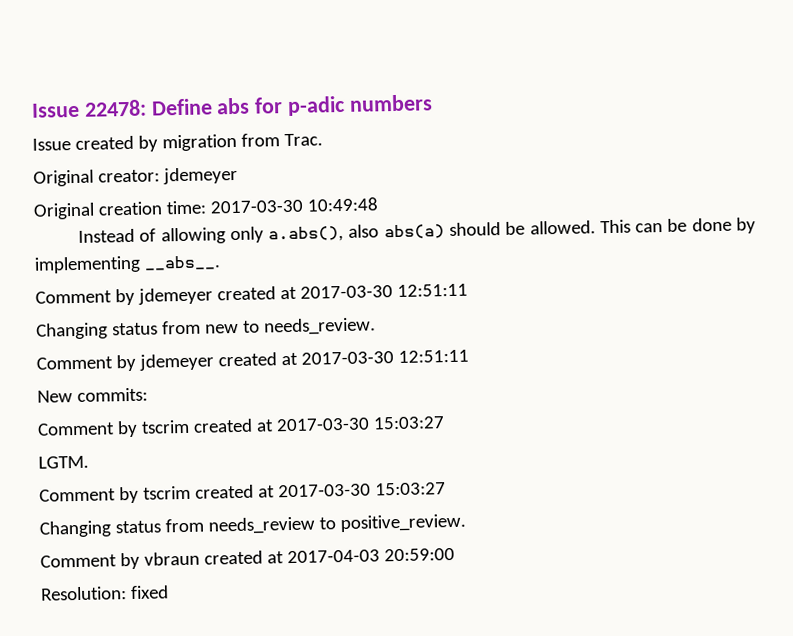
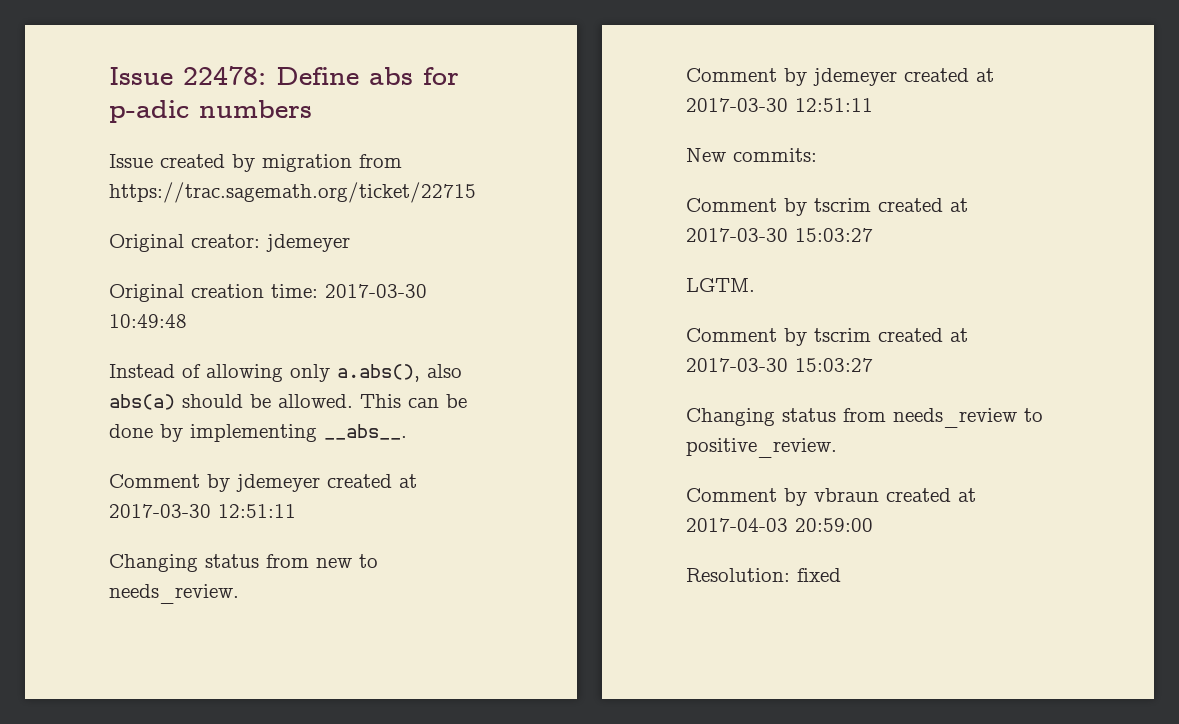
[283,133,323,147] Trac. -> [109,182,476,203] https://trac.sagemath.org/ticket/22715

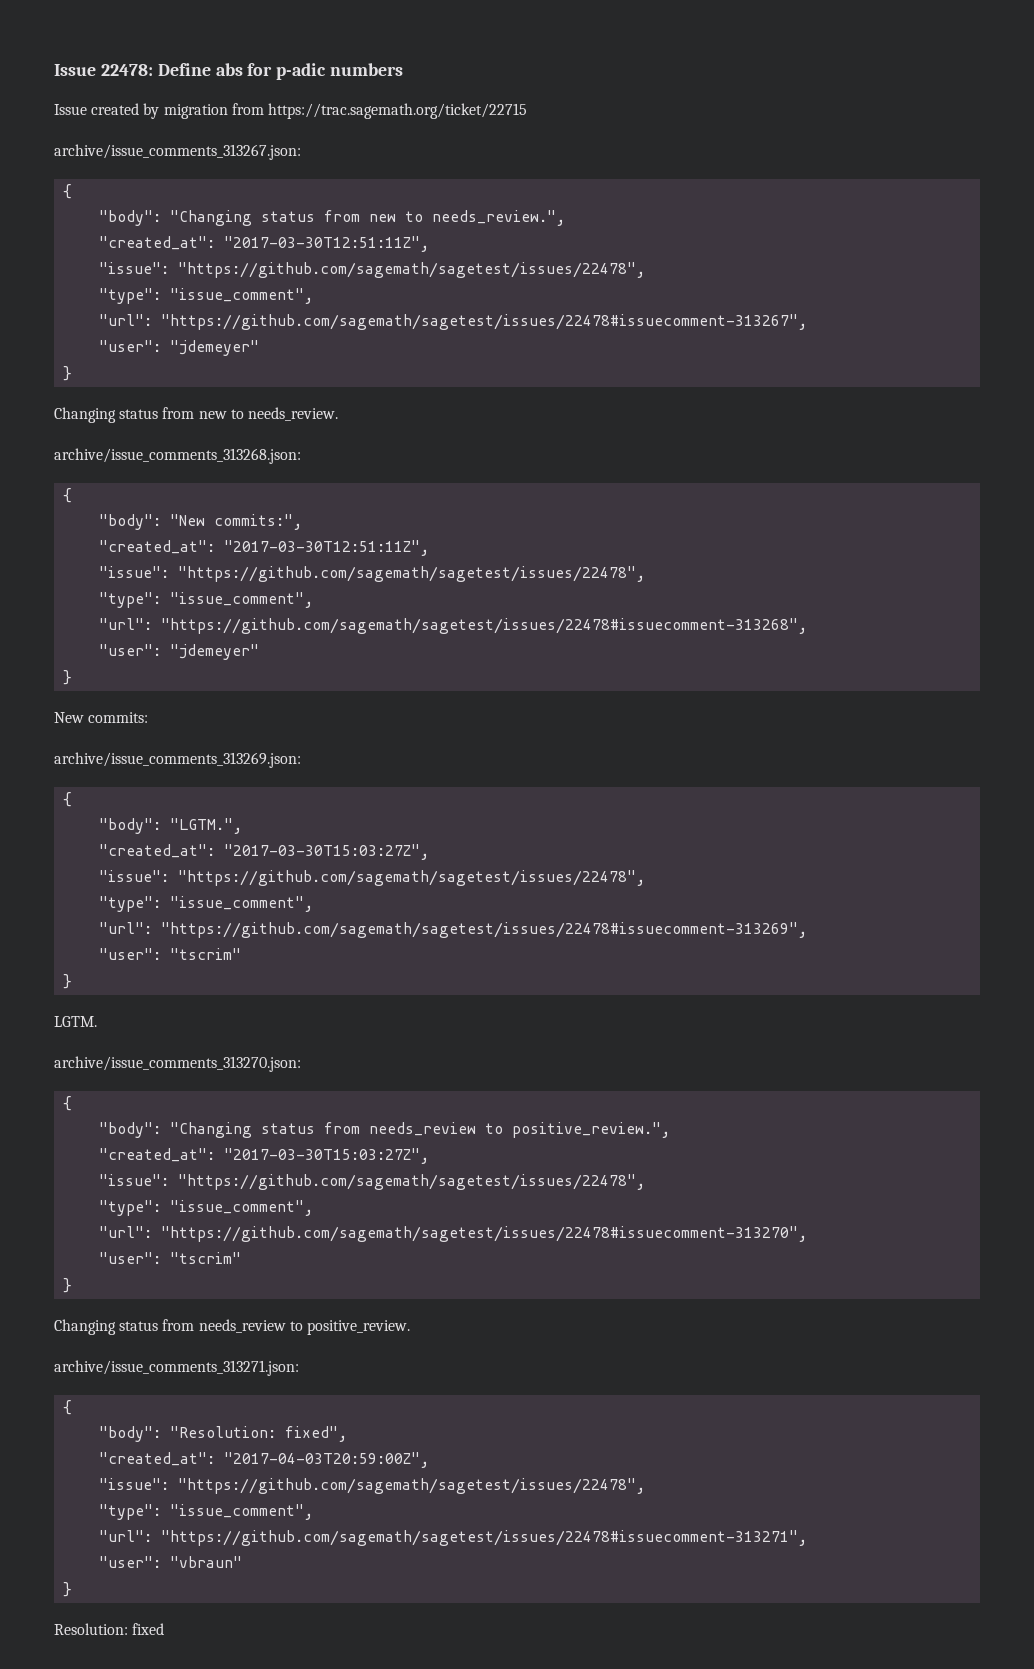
[109,234,350,252] [109,284,427,302] [109,314,187,328] [109,364,462,382] [109,394,467,410] [109,424,407,442] [109,474,417,492] [109,504,296,518] Original creator: jdemeyer // Original creation time: 2017-03-30 10:49:48 // Instead of allowing only a.abs(), also abs(a) should be allowed. This can be done by implementing __abs__. // Comment by jdemeyer created at 2017-03-30 12:51:11 -> [54,144,301,160] [63,184,73,199] [99,210,566,226] [99,236,430,252] [99,262,646,278] [99,288,314,304] [99,314,808,330] [99,340,260,356] [63,366,73,381] archive/issue_comments_313267.json: // { // "body": "Changing status from new to needs_review.", // "created_at": "2017-03-30T12:51:11Z", // "issue": "https://github.com/sagemath/sagetest/issues/22478", // "type": "issue_comment", // "url": "https://github.com/sagemath/sagetest/issues/22478#issuecomment-313267", // "user": "jdemeyer" // }
[686,68,994,86] [686,98,873,112] [686,148,817,162] [686,198,968,216] [686,228,873,242] [686,278,755,292] [686,328,968,346] [686,358,873,372] Comment by jdemeyer created at 2017-03-30 12:51:11 // New commits: // Comment by tscrim created at 2017-03-30 15:03:27 // LGTM. // Comment by tscrim created at 2017-03-30 15:03:27 -> [54,448,301,464] [63,488,73,503] [99,514,303,530] [99,540,430,556] [99,566,646,582] [99,592,314,608] [99,618,808,634] [99,644,260,660] [63,670,73,685] [54,712,149,723] [54,752,301,768] [63,792,73,807] [99,818,243,834] [99,844,430,860] [99,870,646,886] [99,896,314,912] [99,922,808,938] [99,948,242,960] [63,974,73,989] [54,1016,97,1027] [54,1056,301,1072] [63,1096,73,1111] [99,1122,671,1138] [99,1148,430,1164] [99,1174,646,1190] [99,1200,314,1216] [99,1226,808,1242] [99,1252,242,1264] [63,1278,73,1293] archive/issue_comments_313268.json: // { // "body": "New commits:", // "created_at": "2017-03-30T12:51:11Z", // "issue": "https://github.com/sagemath/sagetest/issues/22478", // "type": "issue_comment", // "url": "https://github.com/sagemath/sagetest/issues/22478#issuecomment-313268", // "user": "jdemeyer" // } // New commits: // archive/issue_comments_313269.json: // { // "body": "LGTM.", // "created_at": "2017-03-30T15:03:27Z", // "issue": "https://github.com/sagemath/sagetest/issues/22478", // "type": "issue_comment", // "url": "https://github.com/sagemath/sagetest/issues/22478#issuecomment-313269", // "user": "tscrim" // } // LGTM. // archive/issue_comments_313270.json: // { // "body": "Changing status from needs_review to positive_review.", // "created_at": "2017-03-30T15:03:27Z", // "issue": "https://github.com/sagemath/sagetest/issues/22478", // "type": "issue_comment", // "url": "https://github.com/sagemath/sagetest/issues/22478#issuecomment-313270", // "user": "tscrim" // }
[686,488,976,506] [686,518,873,532] Comment by vbraun created at 2017-04-03 20:59:00 -> [54,1360,299,1376] [63,1400,73,1415] [99,1426,348,1442] [99,1452,430,1468] [99,1478,646,1494] [99,1504,314,1520] [99,1530,808,1546] [99,1556,243,1568] [63,1582,73,1597] archive/issue_comments_313271.json: // { // "body": "Resolution: fixed", // "created_at": "2017-04-03T20:59:00Z", // "issue": "https://github.com/sagemath/sagetest/issues/22478", // "type": "issue_comment", // "url": "https://github.com/sagemath/sagetest/issues/22478#issuecomment-313271", // "user": "vbraun" // }

